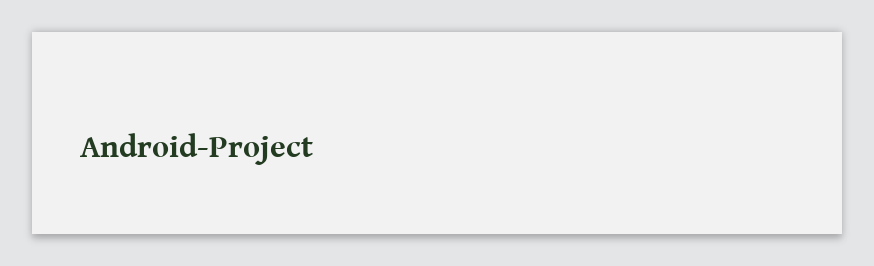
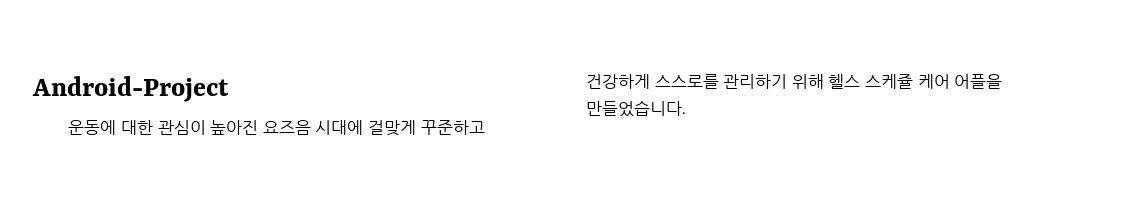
(313, 149) none -> [68,120,485,136] [586,74,1003,89] [586,100,686,117] // 운동에 대한 관심이 높아진 요즈음 시대에 걸맞게 꾸준하고 건강하게 스스로를 관리하기 위해 헬스 스케쥴 케어 어플을 만들었습니다.

